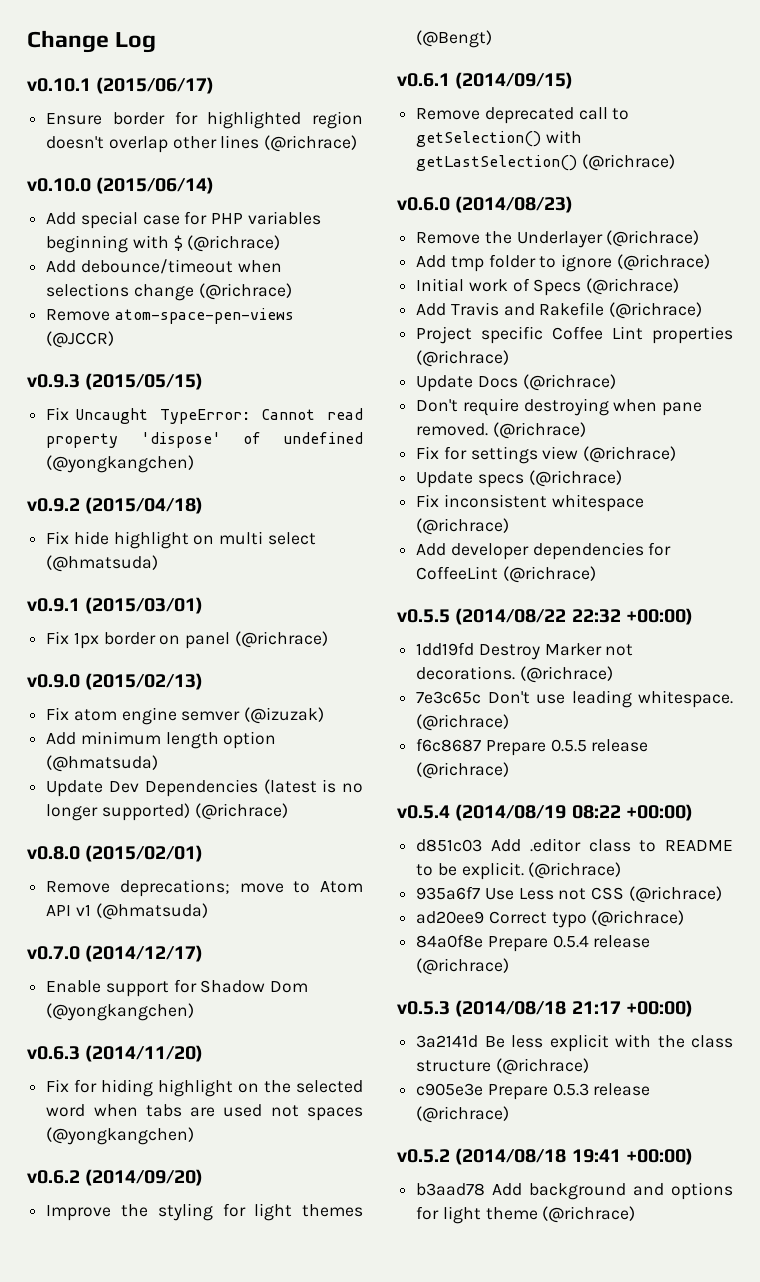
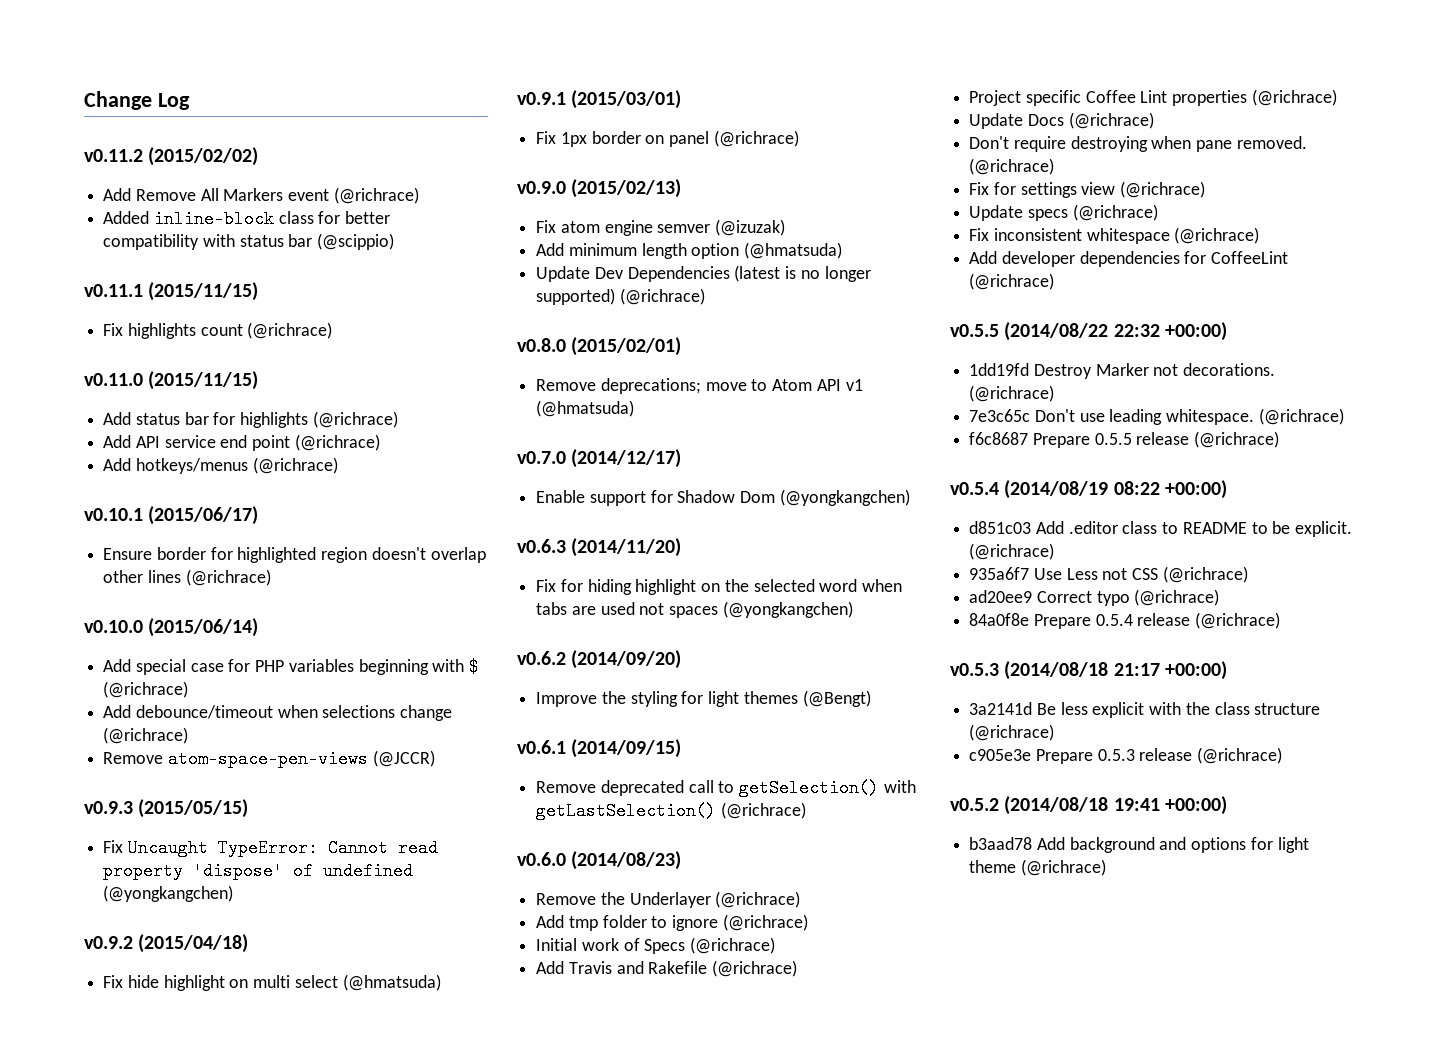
(157, 42) none -> [84,147,259,166] [103,187,419,204] [103,210,391,228] [103,233,395,250] [84,282,259,301] [103,322,333,339] [84,371,259,390] [103,411,398,428] [103,434,380,451] [103,457,338,474] // v0.11.2 (2015/02/02) // Add Remove All Markers event (@richrace) // Added inline-block class for better compatibility with status bar (@scippio) // v0.11.1 (2015/11/15) // Fix highlights count (@richrace) // v0.11.0 (2015/11/15) // Add status bar for highlights (@richrace) // Add API service end point (@richrace) // Add hotkeys/menus (@richrace)

